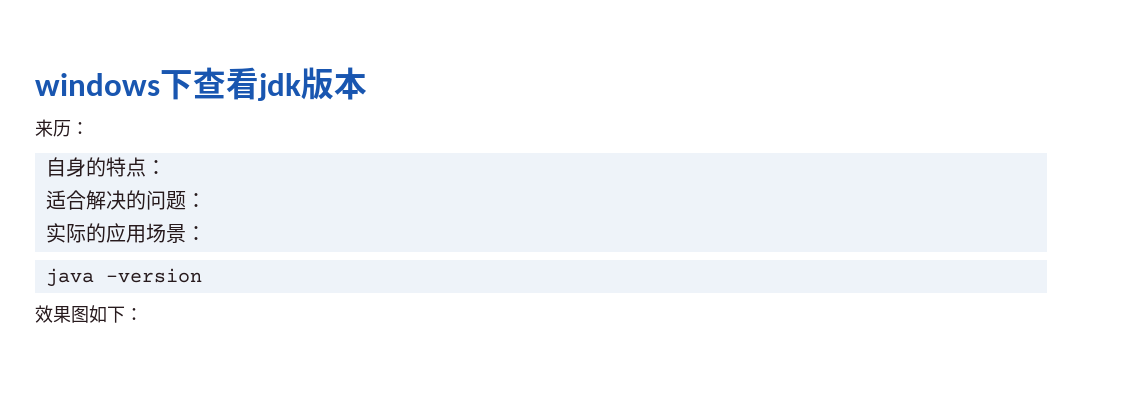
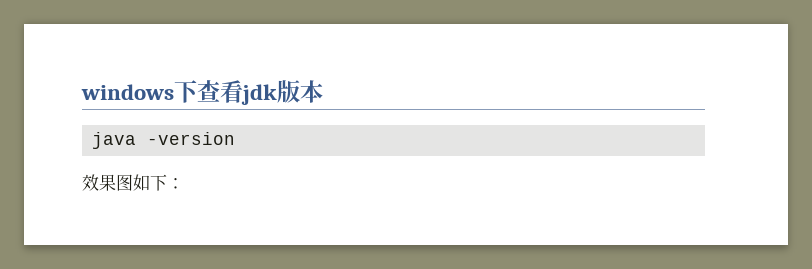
[35,119,89,137] [45,157,166,177] [45,190,206,210] [45,223,206,243] // 来历： // 自身的特点： // 适合解决的问题： // 实际的应用场景： -> (323, 91) none

